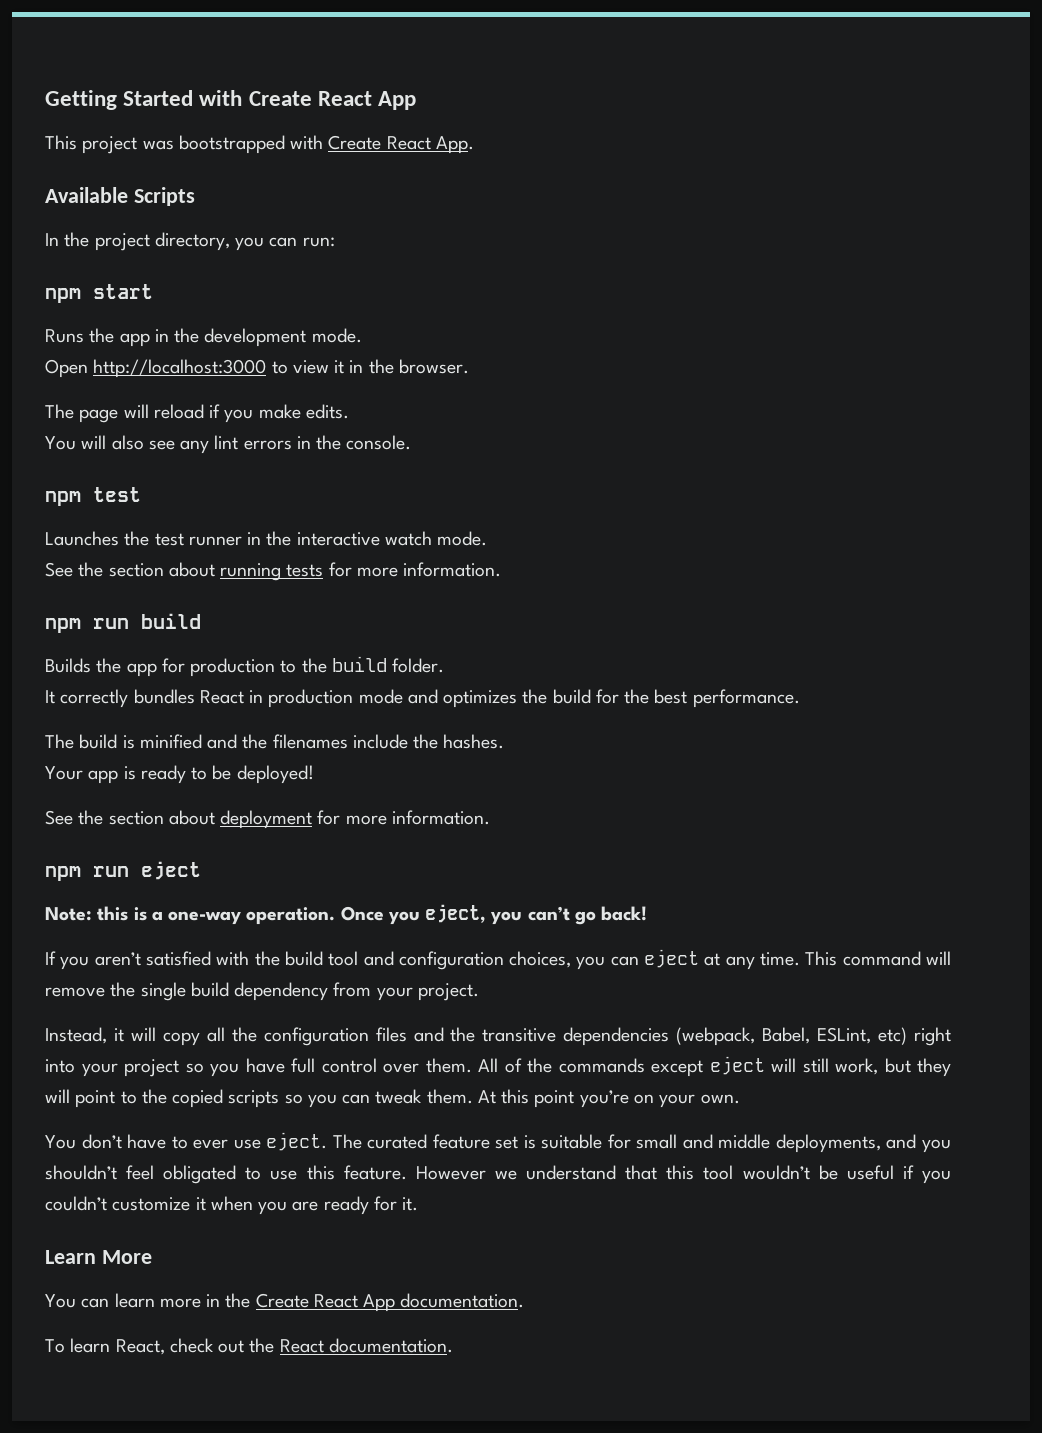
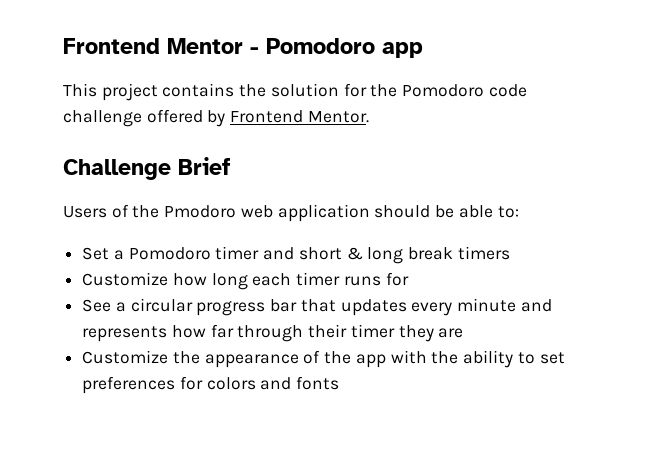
[45,90,417,110] [45,135,474,154] [45,187,195,206] [45,232,335,251] [45,284,153,303] [45,328,362,347] [45,359,469,378] [45,404,349,423] [45,435,412,454] [45,487,141,506] [45,531,488,546] [45,562,502,581] [45,613,201,633] [45,656,445,677] [45,689,800,708] [45,734,505,749] [45,765,314,784] [45,810,490,829] [45,861,201,881] [45,904,648,925] [45,949,951,970] [45,982,479,1001] [45,1027,951,1046] [45,1056,951,1077] [45,1089,740,1108] [45,1132,951,1153] [45,1165,952,1184] [45,1196,419,1215] [45,1250,152,1264] [45,1293,525,1312] [45,1338,453,1355] Getting Started with Create React App // This project was bootstrapped with Create React App. // Available Scripts // In the project directory, you can run: // npm start // Runs the app in the development mode. // Open http://localhost:3000 to view it in the browser. // The page will reload if you make edits. // You will also see any lint errors in the console. // npm test // Launches the test runner in the interactive watch mode. // See the section about running tests for more information. // npm run build // Builds the app for production to the build folder. // It correctly bundles React in production mode and optimizes the build for the best performance. // The build is minified and the filenames include the hashes. // Your app is ready to be deployed! // See the section about deployment for more information. // npm run eject // Note: this is a one-way operation. Once you eject, you can’t go back! // If you aren’t satisfied with the build tool and configuration choices, you can eject at any time. This command will remove the single build dependency from your project. // Instead, it will copy all the configuration files and the transitive dependencies (webpack, Babel, ESLint, etc) right into your project so you have full control over them. All of the commands except eject will still work, but they will point to the copied scripts so you can tweak them. At this point you’re on your own. // You don’t have to ever use eject. The curated feature set is suitable for small and middle deployments, and you shouldn’t feel obligated to use this feature. However we understand that this tool wouldn’t be useful if you couldn’t customize it when you are ready for it. // Learn More // You can learn more in the Create React App documentation. // To learn React, check out the React documentation. -> [63,38,423,58] [63,83,527,101] [63,109,369,127] [63,157,230,180] [63,204,519,222] [82,246,510,264] [82,272,409,290] [82,298,552,316] [82,324,464,342] [82,350,565,368] [82,376,340,394] Frontend Mentor - Pomodoro app // This project contains the solution for the Pomodoro code challenge offered by Frontend Mentor. // Challenge Brief // Users of the Pmodoro web application should be able to: // Set a Pomodoro timer and short & long break timers // Customize how long each timer runs for // See a circular progress bar that updates every minute and represents how far through their timer they are // Customize the appearance of the app with the ability to set preferences for colors and fonts

